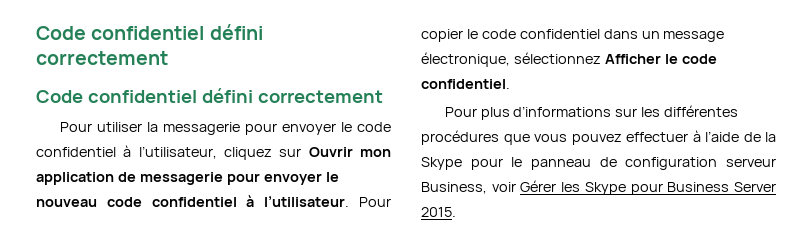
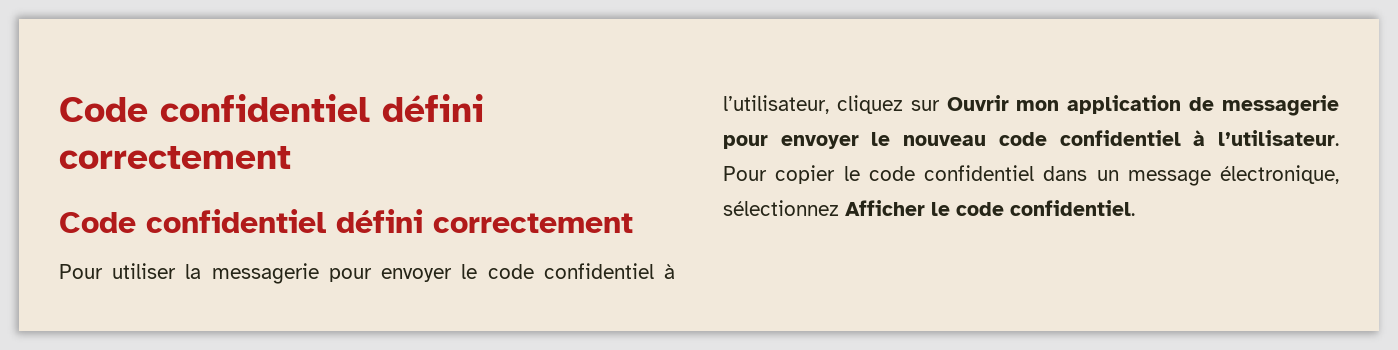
[444,105,739,120] [421,130,776,145] [421,157,776,170] [421,180,776,195] [421,207,456,217] // Pour plus d’informations sur les différentes procédures que vous pouvez effectuer à l’aide de la Skype pour le panneau de configuration serveur Business, voir Gérer les Skype pour Business Server 2015. -> (1135, 208) none

